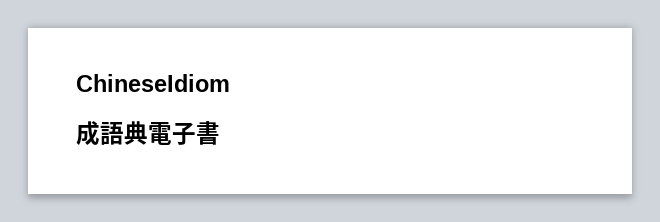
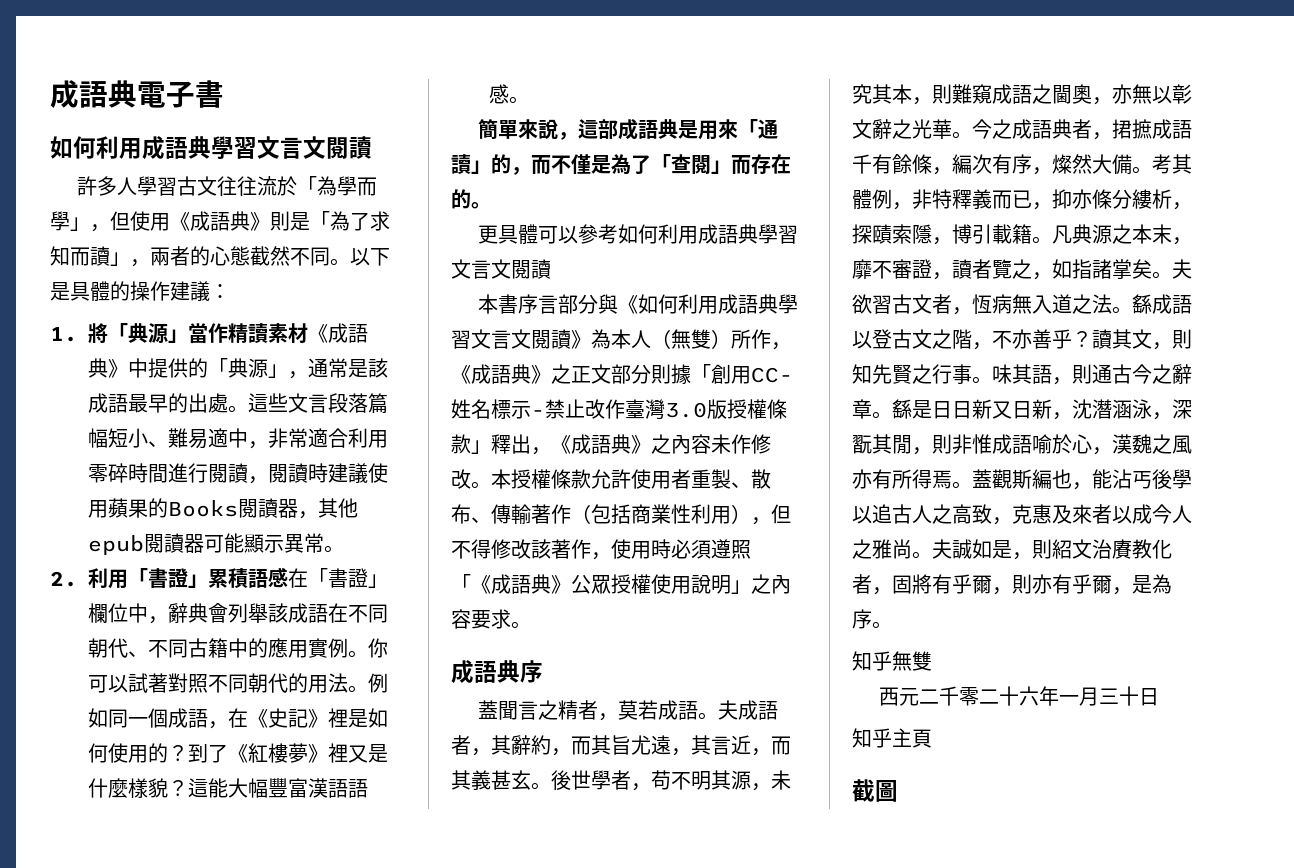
[76,74,230,92] ChineseIdiom // -> (50, 94) none
(220, 133) none -> [50,136,372,160] [77,176,378,196] [50,211,390,232] [50,246,390,267] [50,281,230,301] [50,323,368,344] [88,358,388,379] [88,393,388,414] [88,428,388,449] [88,463,388,484] [88,498,358,519] [88,533,344,555] [50,567,388,589] [88,603,388,624] [88,638,388,658] [88,673,388,693] [88,708,388,729] [88,743,388,763] [88,778,368,798] [489,84,529,104] [478,118,779,140] [451,154,791,175] [451,189,491,209] [478,224,799,244] [451,259,551,279] [478,294,799,314] [451,329,791,350] [451,364,793,384] [451,399,787,420] [451,434,771,455] [451,469,771,489] [451,504,791,525] [451,539,751,560] [451,574,791,594] [451,609,531,629] [451,660,543,684] [478,700,779,721] [451,735,791,756] [451,770,791,791] [852,84,1192,105] [852,119,1192,140] [852,154,1192,175] [852,189,1192,210] [852,224,1192,245] [852,259,1192,280] [852,294,1192,315] [852,329,1192,350] [852,364,1192,385] [852,399,1192,420] [852,434,1192,455] [852,469,1192,490] [852,504,1192,525] [852,539,1172,560] [852,574,1172,595] [852,609,892,629] [852,651,932,671] [879,686,1160,706] [852,728,932,748] [852,779,898,802] // 如何利用成語典學習文言文閱讀 // 許多人學習古文往往流於「為學而學」，但使用《成語典》則是「為了求知而讀」，兩者的心態截然不同。以下是具體的操作建議： // 1.將「典源」當作精讀素材《成語典》中提供的「典源」，通常是該成語最早的出處。這些文言段落篇幅短小、難易適中，非常適合利用零碎時間進行閱讀，閱讀時建議使用蘋果的Books閱讀器，其他epub閱讀器可能顯示異常。 // 2.利用「書證」累積語感在「書證」欄位中，辭典會列舉該成語在不同朝代、不同古籍中的應用實例。你可以試著對照不同朝代的用法。例如同一個成語，在《史記》裡是如何使用的？到了《紅樓夢》裡又是什麼樣貌？這能大幅豐富漢語語感。 // 簡單來說，這部成語典是用來「通讀」的，而不僅是為了「查閱」而存在的。 // 更具體可以參考如何利用成語典學習文言文閱讀 // 本書序言部分與《如何利用成語典學習文言文閱讀》為本人（無雙）所作，《成語典》之正文部分則據「創用CC-姓名標示-禁止改作臺灣3.0版授權條款」釋出，《成語典》之內容未作修改。本授權條款允許使用者重製、散布、傳輸著作（包括商業性利用），但不得修改該著作，使用時必須遵照「《成語典》公眾授權使用說明」之內容要求。 // 成語典序 // 蓋聞言之精者，莫若成語。夫成語者，其辭約，而其旨尤遠，其言近，而其義甚玄。後世學者，苟不明其源，未究其本，則難窺成語之閫奧，亦無以彰文辭之光華。今之成語典者，捃摭成語千有餘條，編次有序，燦然大備。考其體例，非特釋義而已，抑亦條分縷析，探賾索隱，博引載籍。凡典源之本末，靡不審證，讀者覽之，如指諸掌矣。夫欲習古文者，恆病無入道之法。繇成語以登古文之階，不亦善乎？讀其文，則知先賢之行事。味其語，則通古今之辭章。繇是日日新又日新，沈潛涵泳，深翫其閒，則非惟成語喻於心，漢魏之風亦有所得焉。蓋觀斯編也，能沾丐後學以追古人之高致，克惠及來者以成今人之雅尚。夫誠如是，則紹文治賡教化者，固將有乎爾，則亦有乎爾，是為序。 // 知乎無雙 // 西元二千零二十六年一月三十日 // 知乎主頁 // 截圖

